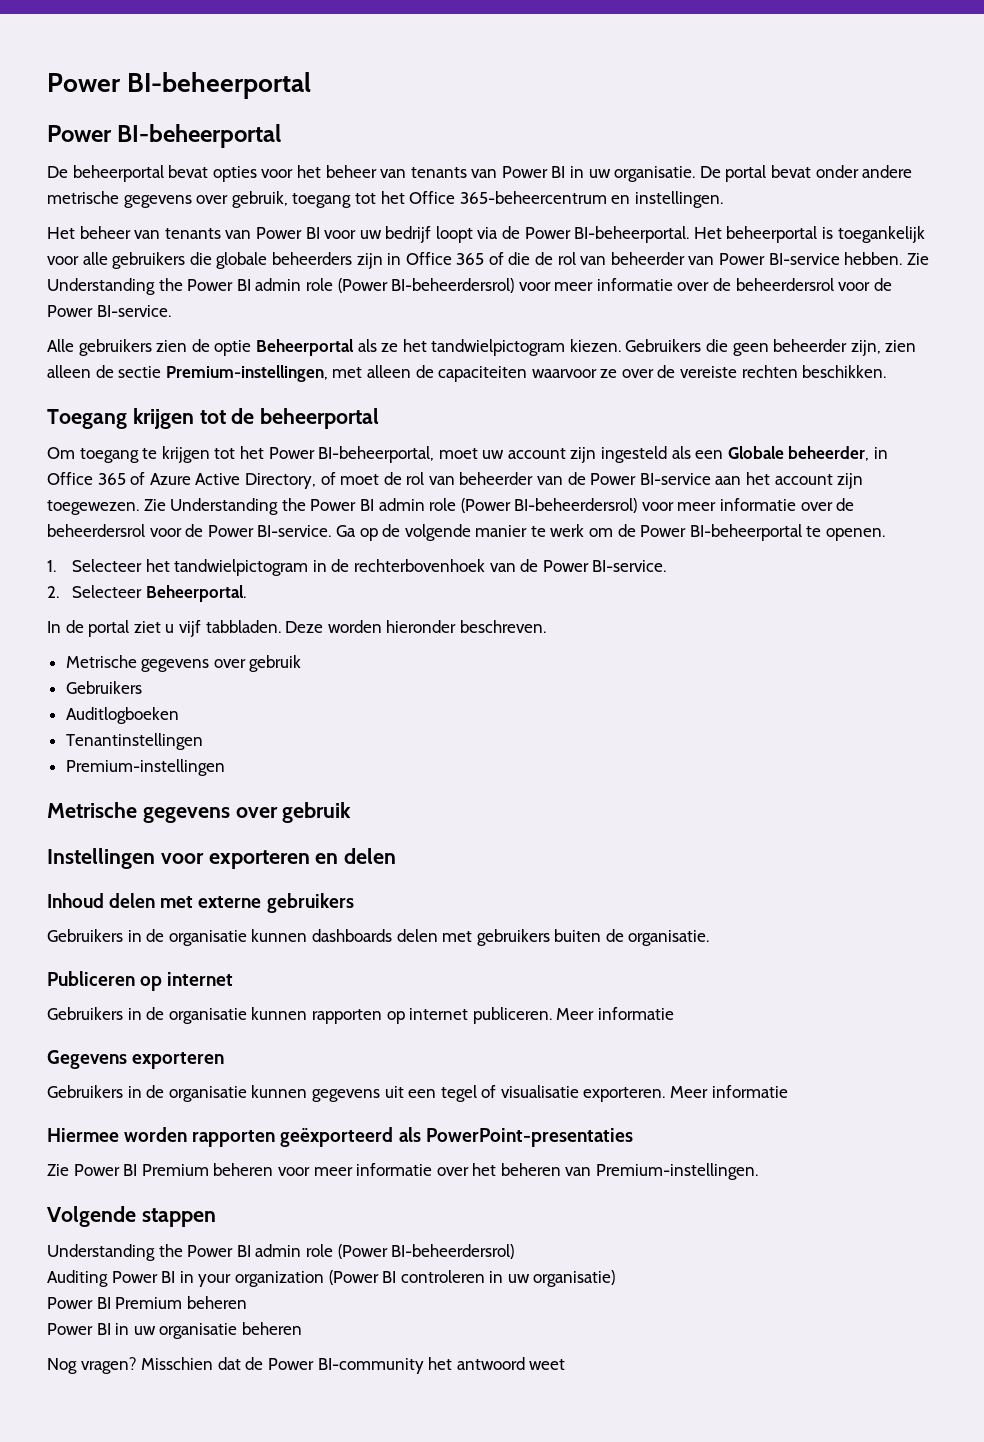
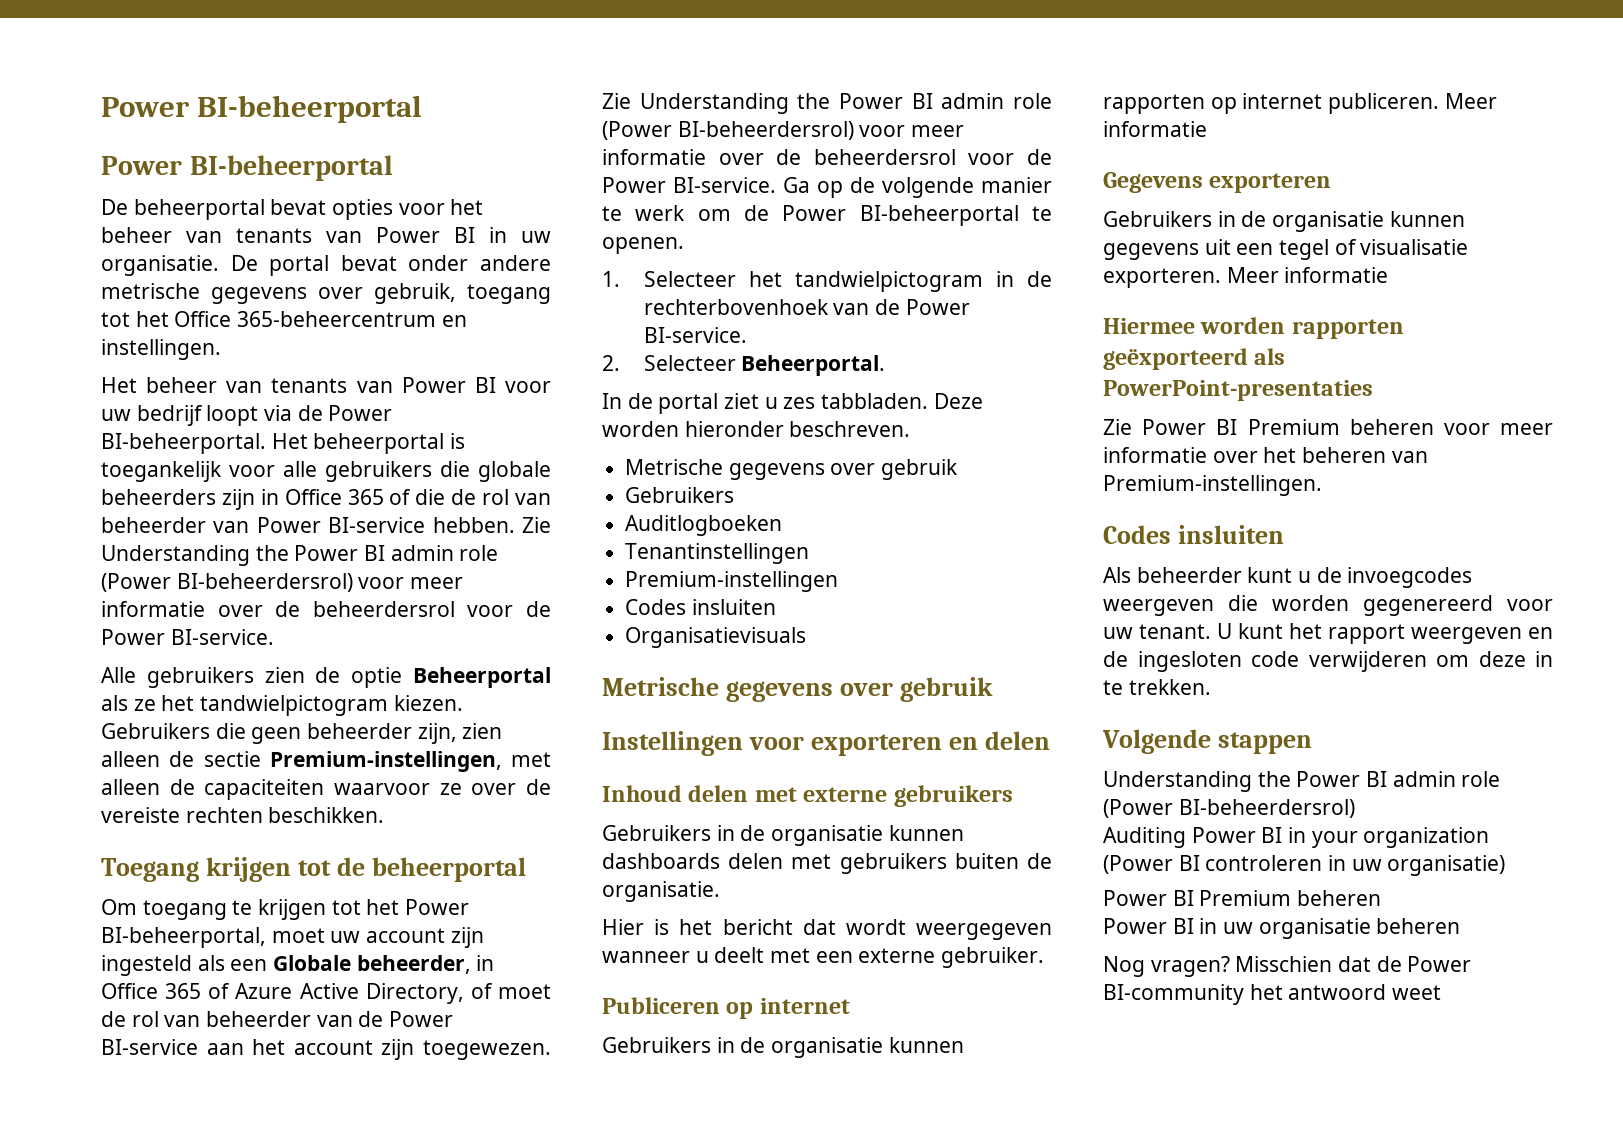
[178,620,201,637] vijf -> [783,397,816,409] zes
(225, 767) none -> [625,599,776,615] [625,627,807,648] // Codes insluiten // Organisatievisuals
(710, 938) none -> [602,919,1052,940] [602,947,1045,968] // Hier is het bericht dat wordt weergegeven wanneer u deelt met een externe gebruiker.
(759, 1171) none -> [1103,525,1285,544] [1103,567,1473,588] [1103,595,1553,616] [1103,623,1553,644] [1103,651,1553,672] [1103,679,1211,695] // Codes insluiten // Als beheerder kunt u de invoegcodes weergeven die worden gegenereerd voor uw tenant. U kunt het rapport weergeven en de ingesloten code verwijderen om deze in te trekken.

